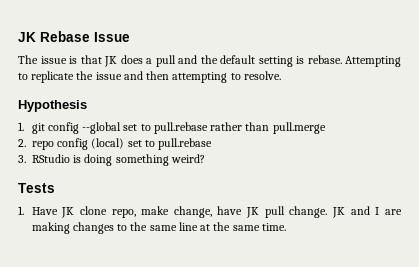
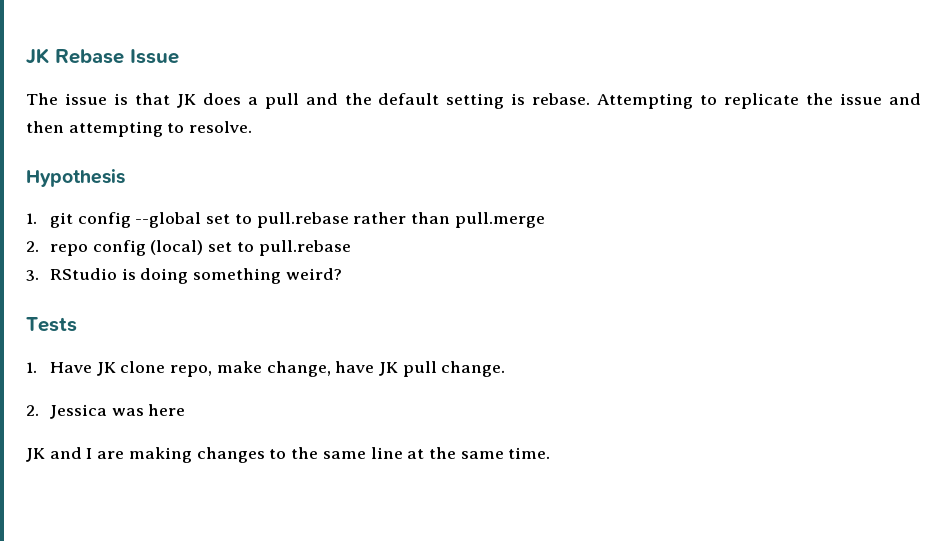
(328, 212) none -> [26,404,186,419] // 2. Jessica was here //

